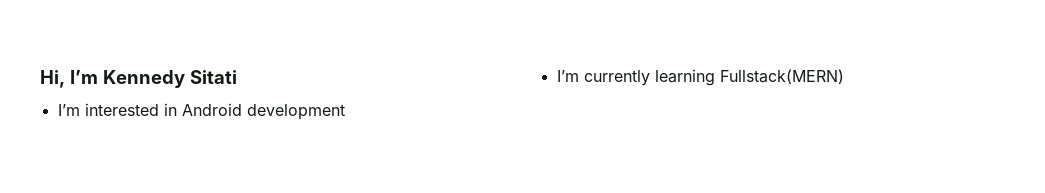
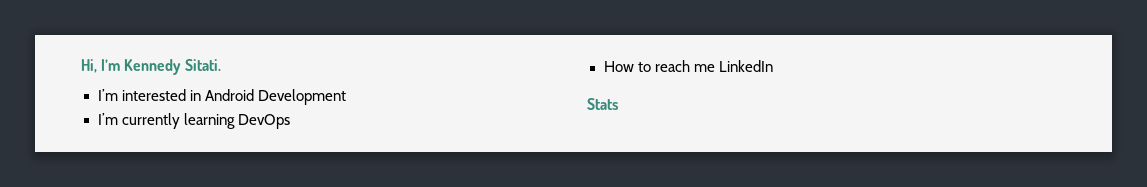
[189,70,237,84] Sitati -> [184,59,221,71] Sitati.
[246,104,345,120] development -> [257,89,346,105] Development
[719,69,844,84] Fullstack(MERN) -> [237,114,290,129] [603,60,773,72] [587,98,618,110] DevOps // How to reach me LinkedIn // Stats

